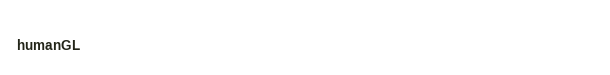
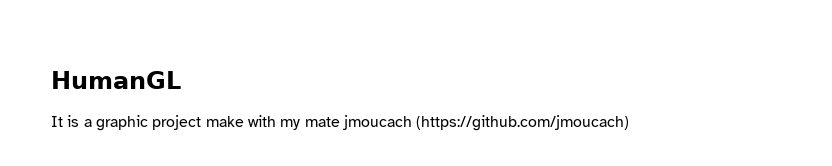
[17,39,80,50] humanGL -> [51,71,181,89] [51,115,630,131] HumanGL // It is a graphic project make with my mate jmoucach (https://github.com/jmoucach)

